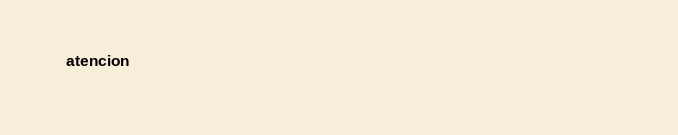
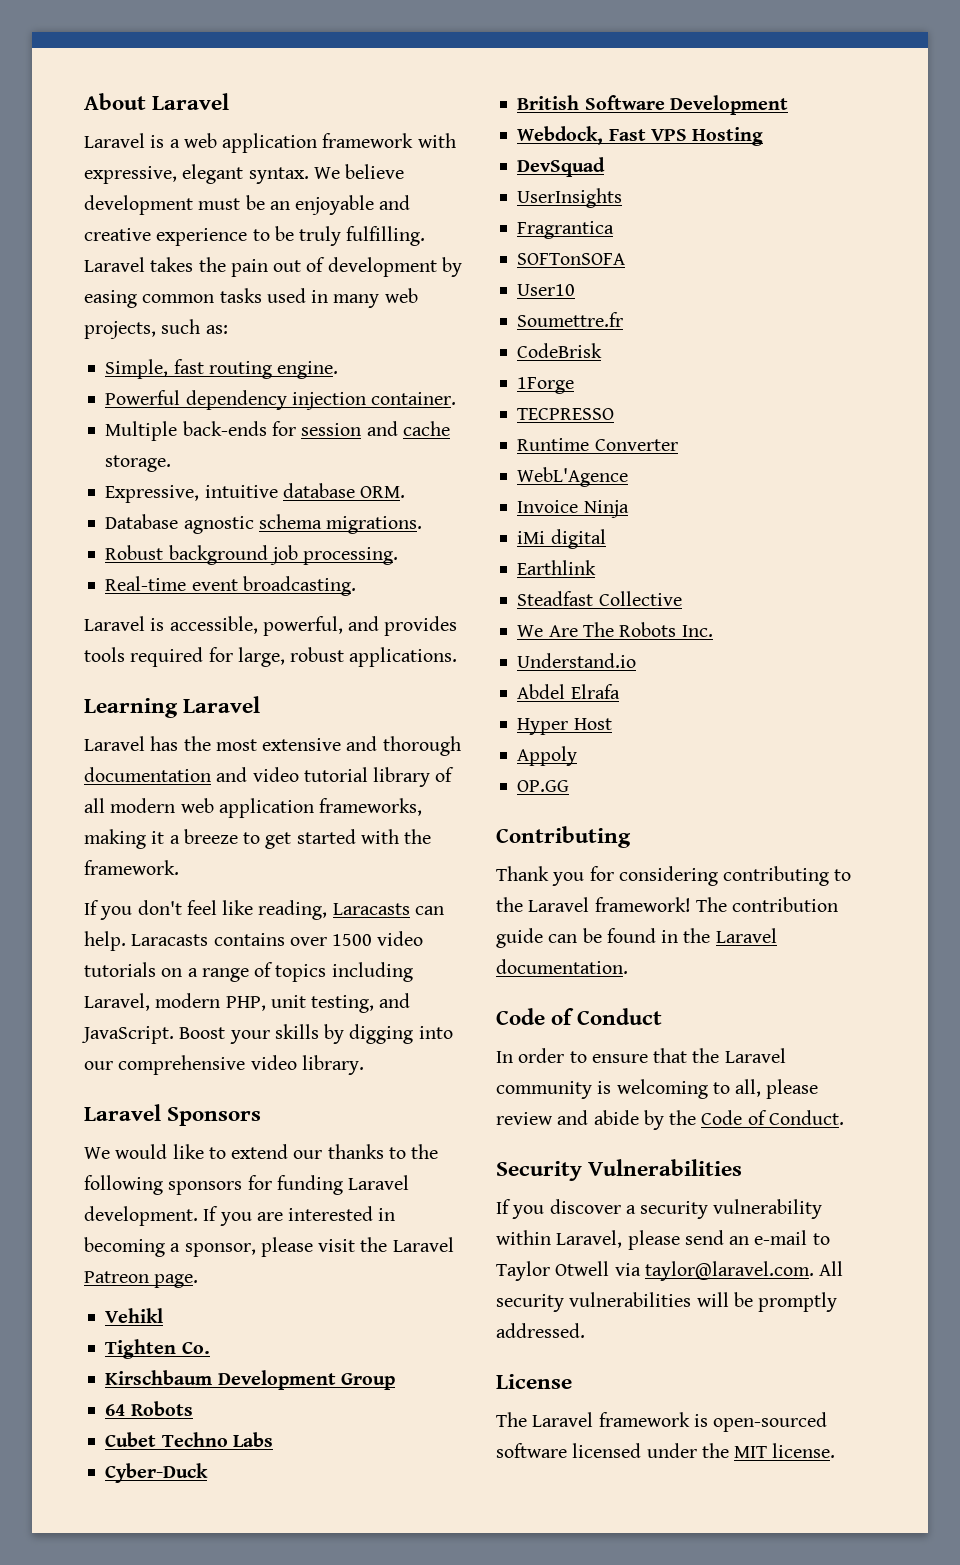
[66,55,129,66] atencion -> [84,93,230,110] [84,133,456,153] [84,164,405,184] [84,195,411,215] [84,226,426,246] [84,257,462,277] [84,288,418,308] [84,319,228,339] [105,359,339,379] [105,390,457,410] [105,421,450,441] [105,455,172,472] [105,483,406,503] [105,514,423,534] [105,545,399,565] [105,576,356,596] [84,616,458,636] [84,647,458,667] [84,696,261,718] [84,736,461,756] [84,767,455,787] [84,798,423,818] [84,829,432,849] [84,860,179,875] [84,900,444,920] [84,931,424,951] [84,962,413,982] [84,993,411,1013] [81,1024,453,1044] [84,1055,364,1075] [84,1104,262,1126] [84,1144,439,1159] [84,1175,410,1195] [84,1206,396,1226] [84,1237,454,1257] [84,1271,199,1288] [105,1308,164,1323] [105,1339,210,1359] [105,1370,395,1390] [105,1401,193,1416] [105,1432,273,1447] [105,1463,209,1483] [517,95,788,115] [517,126,764,146] [517,157,606,177] [517,188,623,208] [517,221,615,239] [517,253,626,265] [517,284,576,296] [517,312,624,327] [517,343,603,358] [517,377,575,394] [517,408,615,420] [517,438,678,451] [517,467,629,487] [517,500,629,518] [517,529,606,549] [517,560,597,575] [517,591,682,606] [517,622,713,637] [517,653,637,668] [517,684,620,699] [517,718,612,735] [517,746,578,766] [517,780,570,792] [496,826,631,848] [496,866,852,886] [496,897,839,912] [496,928,777,948] [496,959,628,974] [496,1008,663,1025] [496,1048,786,1063] [496,1079,819,1099] [496,1110,844,1130] [496,1159,743,1181] [496,1199,823,1219] [496,1230,830,1250] [496,1261,844,1281] [496,1292,838,1312] [496,1323,585,1338] [496,1374,572,1389] [496,1412,828,1432] [496,1443,836,1458] About Laravel // Laravel is a web application framework with expressive, elegant syntax. We believe development must be an enjoyable and creative experience to be truly fulfilling. Laravel takes the pain out of development by easing common tasks used in many web projects, such as: // Simple, fast routing engine. // Powerful dependency injection container. // Multiple back-ends for session and cache storage. // Expressive, intuitive database ORM. // Database agnostic schema migrations. // Robust background job processing. // Real-time event broadcasting. // Laravel is accessible, powerful, and provides tools required for large, robust applications. // Learning Laravel // Laravel has the most extensive and thorough documentation and video tutorial library of all modern web application frameworks, making it a breeze to get started with the framework. // If you don't feel like reading, Laracasts can help. Laracasts contains over 1500 video tutorials on a range of topics including Laravel, modern PHP, unit testing, and JavaScript. Boost your skills by digging into our comprehensive video library. // Laravel Sponsors // We would like to extend our thanks to the following sponsors for funding Laravel development. If you are interested in becoming a sponsor, please visit the Laravel Patreon page. // Vehikl // Tighten Co. // Kirschbaum Development Group // 64 Robots // Cubet Techno Labs // Cyber-Duck // British Software Development // Webdock, Fast VPS Hosting // DevSquad // UserInsights // Fragrantica // SOFTonSOFA // User10 // Soumettre.fr // CodeBrisk // 1Forge // TECPRESSO // Runtime Converter // WebL'Agence // Invoice Ninja // iMi digital // Earthlink // Steadfast Collective // We Are The Robots Inc. // Understand.io // Abdel Elrafa // Hyper Host // Appoly // OP.GG // Contributing // Thank you for considering contributing to the Laravel framework! The contribution guide can be found in the Laravel documentation. // Code of Conduct // In order to ensure that the Laravel community is welcoming to all, please review and abide by the Code of Conduct. // Security Vulnerabilities // If you discover a security vulnerability within Laravel, please send an e-mail to Taylor Otwell via taylor@laravel.com. All security vulnerabilities will be promptly addressed. // License // The Laravel framework is open-sourced software licensed under the MIT license.

